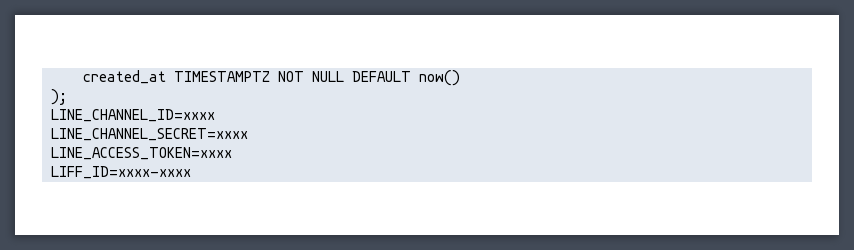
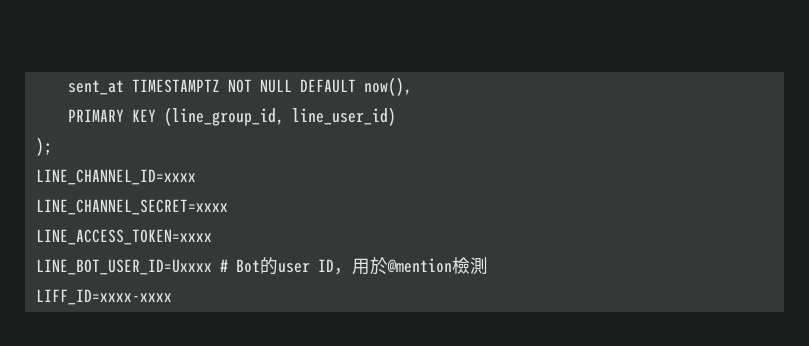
[83,70,166,84] created_at -> [67,80,124,95] sent_at
[419,70,460,86] now() -> [363,77,412,96] [67,107,396,126] now(), // PRIMARY KEY (line_group_id, line_user_id)
(232, 153) none -> [35,257,488,275] // LINE_BOT_USER_ID=Uxxxx # Bot的user ID，用於@mention檢測

